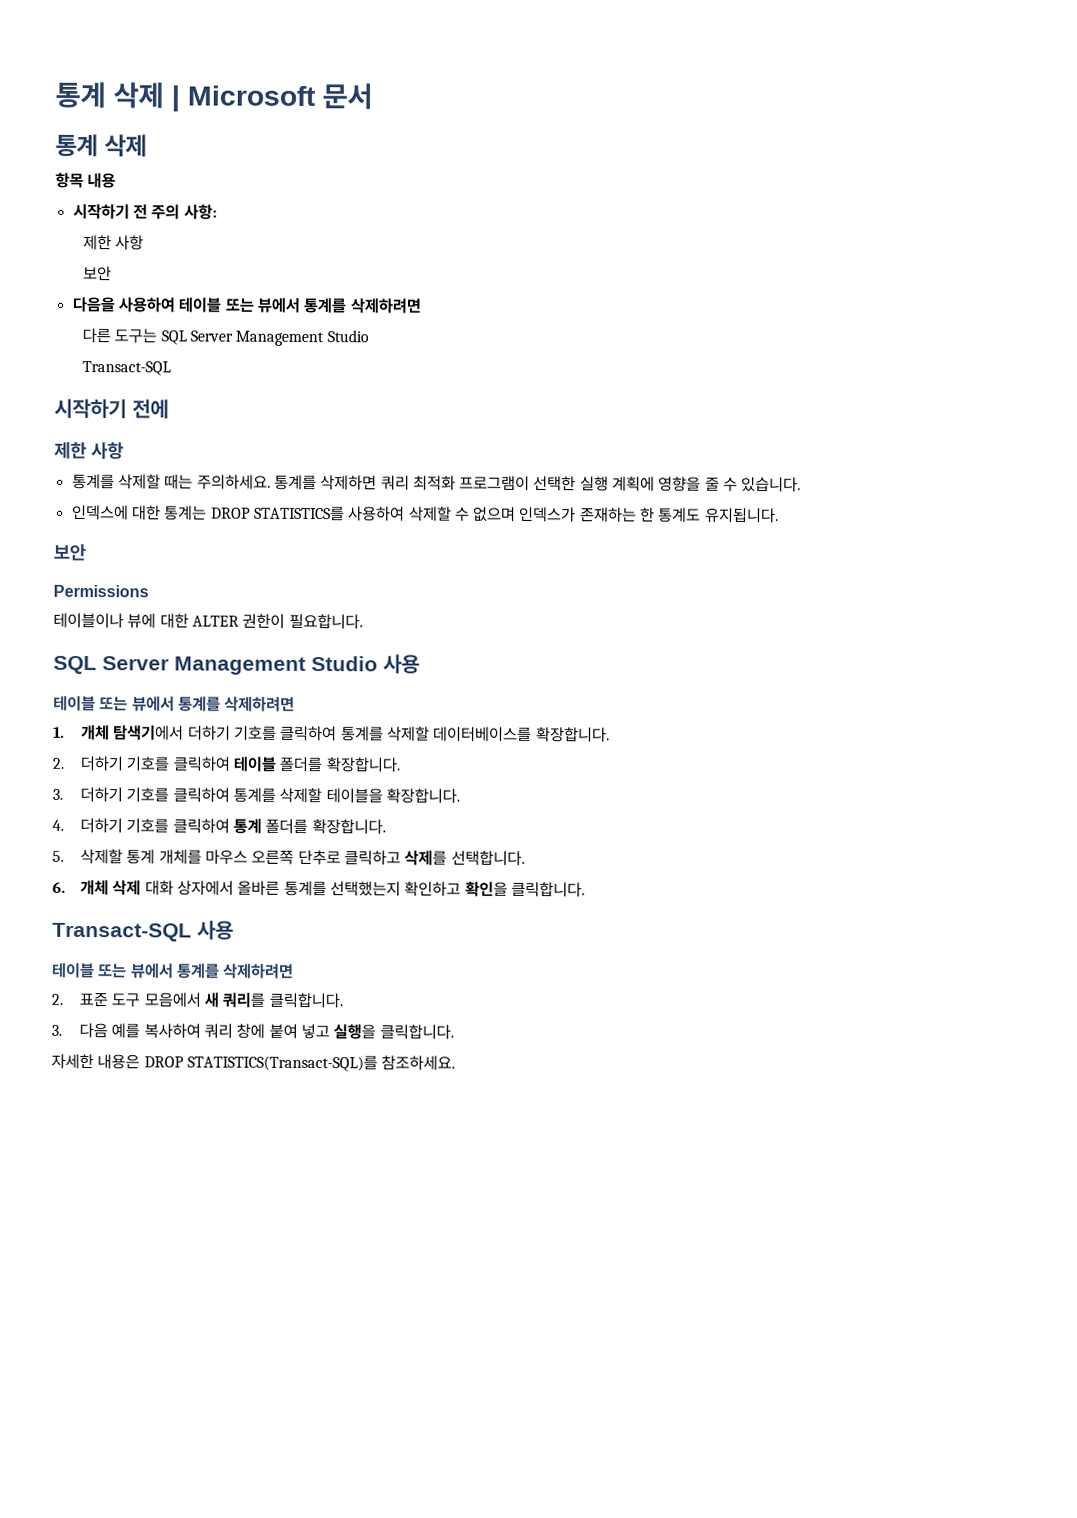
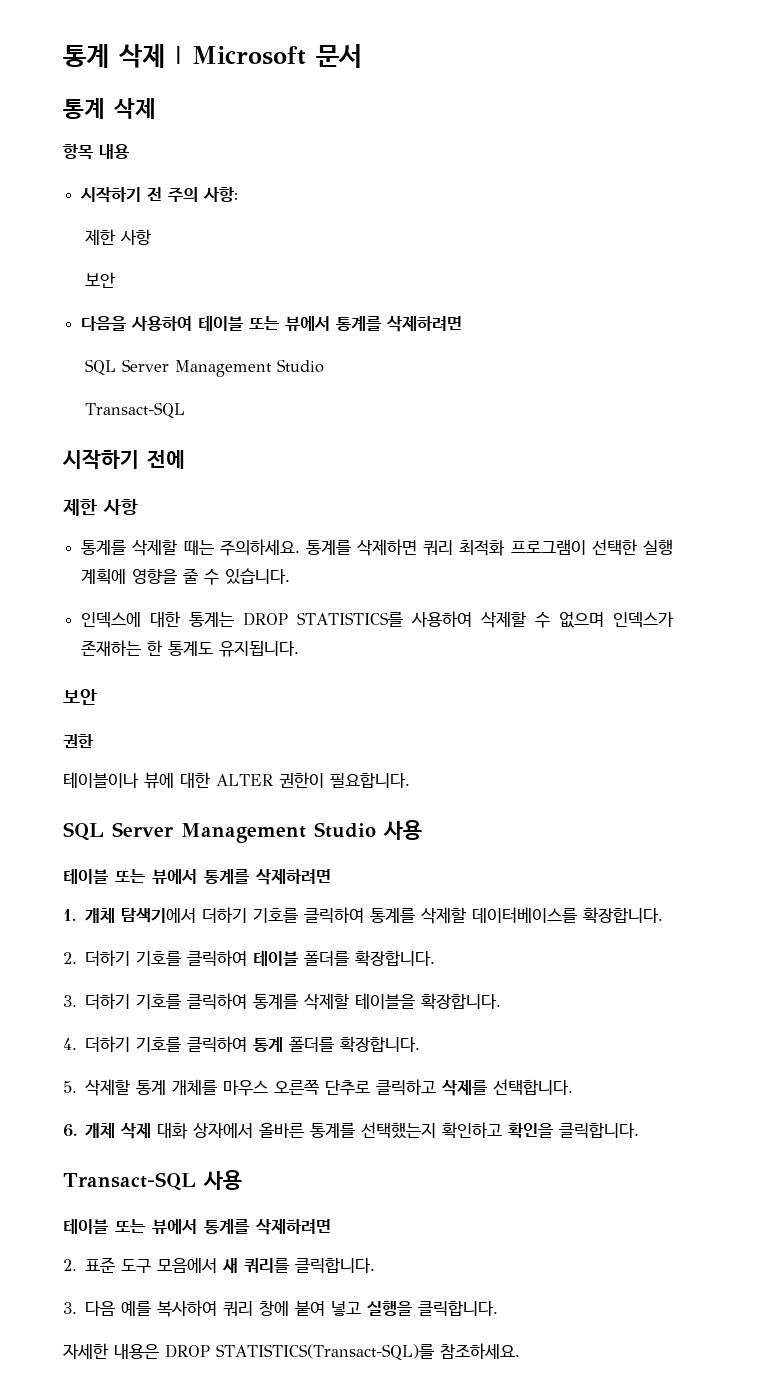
[81,328,158,344] 다른 도구는 -> (463, 324) none
[53,584,149,598] Permissions -> [63,734,94,748] 권한

